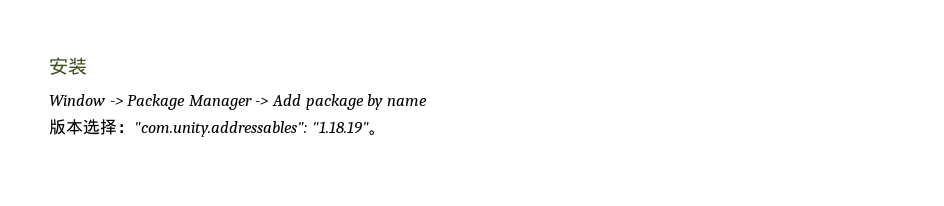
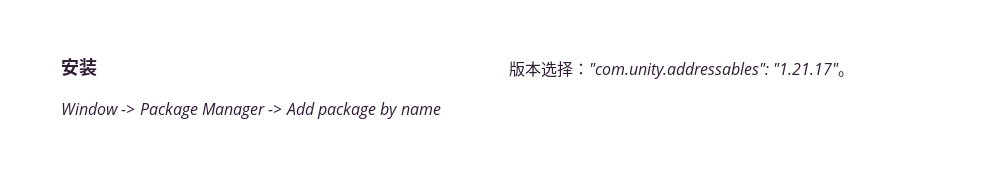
[311,121,369,134] "1.18.19" -> [773,63,840,75] "1.21.17"

